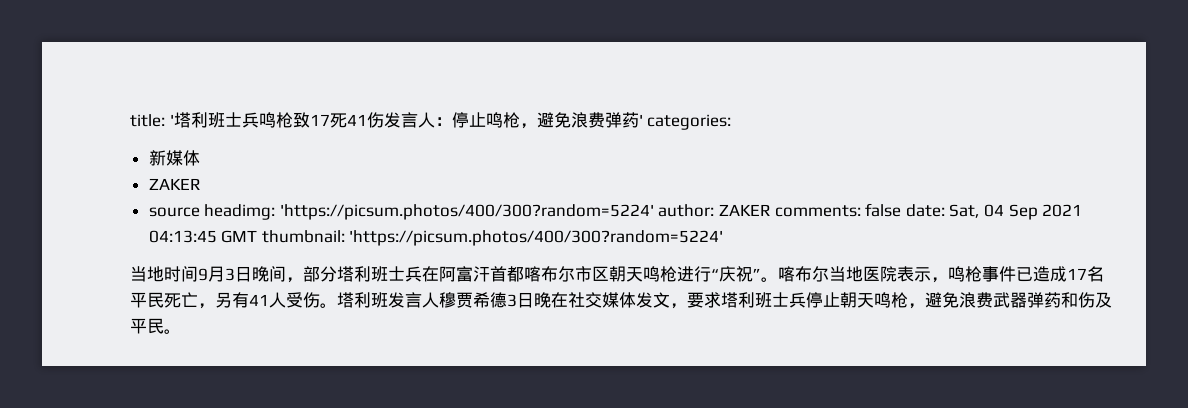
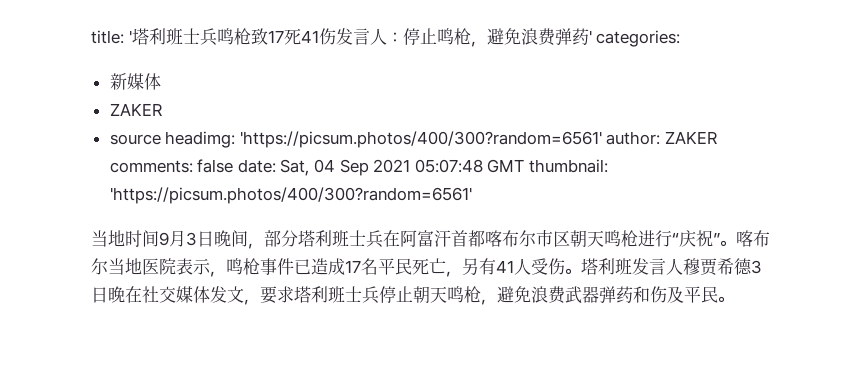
[279,204,654,220] 'https://picsum.photos/400/300?random=5224' -> [239,131,602,148] 'https://picsum.photos/400/300?random=6561'
[148,230,217,243] 04:13:45 -> [414,159,483,173] 05:07:48
[349,230,724,246] 'https://picsum.photos/400/300?random=5224' -> [109,187,472,204] 'https://picsum.photos/400/300?random=6561'

